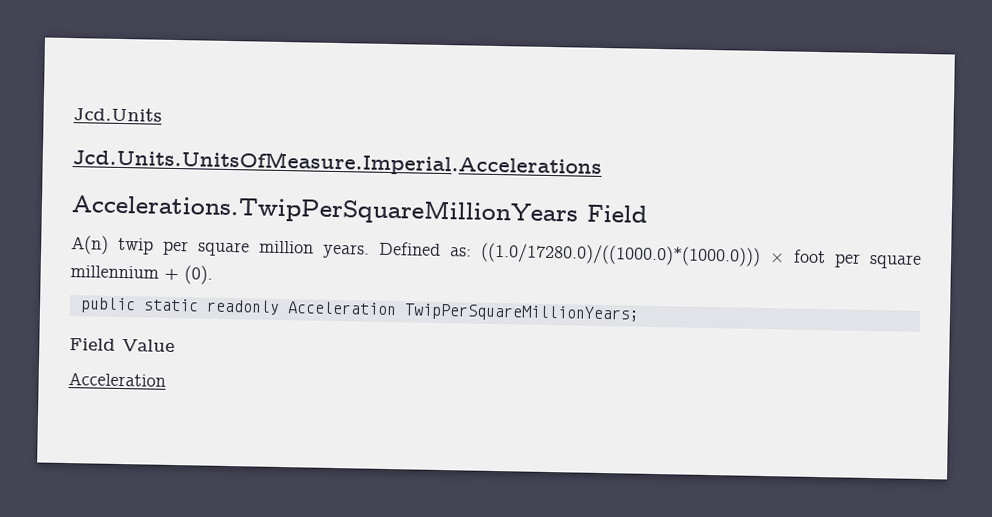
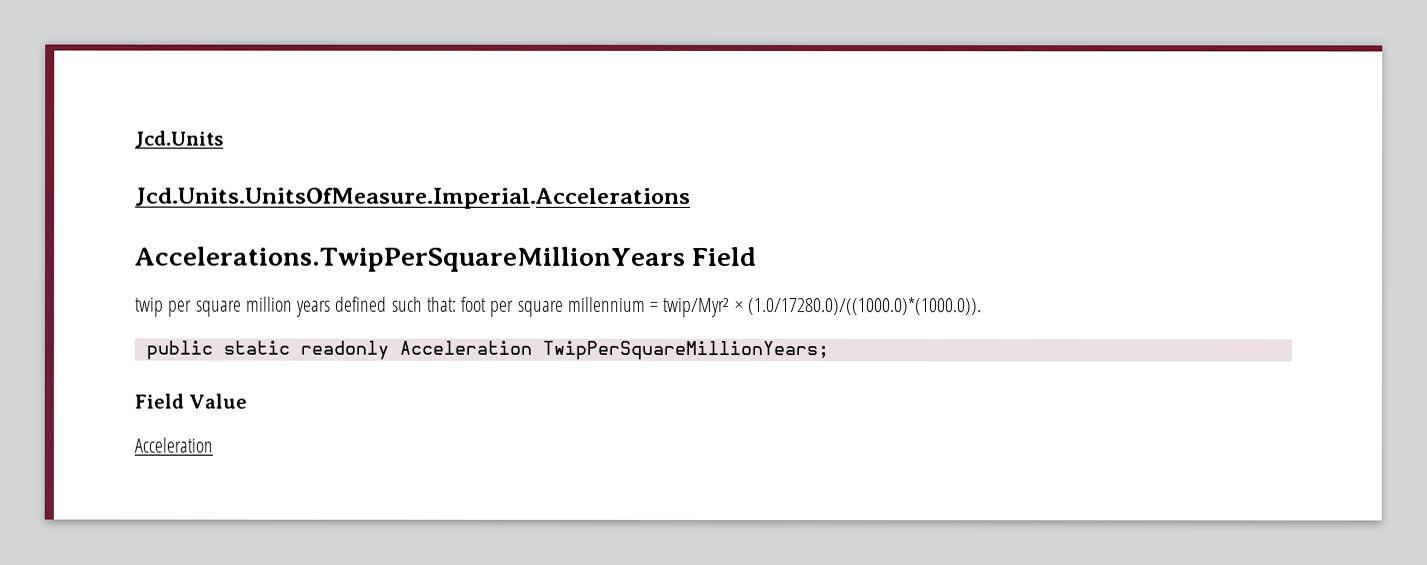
[71,235,109,255] A(n) -> (758, 256) none
[322,241,922,269] [70,265,213,285] years. Defined as: ((1.0/17280.0)/((1000.0)*(1000.0))) × foot per square millennium + (0). -> [295,296,981,318] years defined such that: foot per square millennium = twip/Myr² × (1.0/17280.0)/((1000.0)*(1000.0)).

